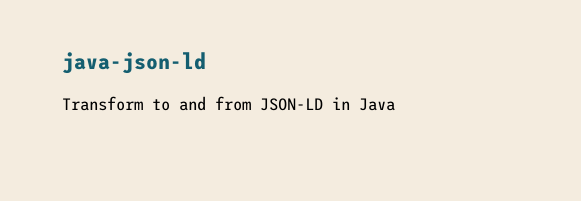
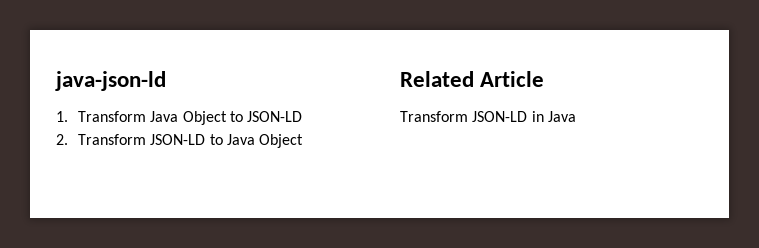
[62,96,251,111] Transform to and from -> [56,111,303,125] [56,134,304,148] [400,71,545,87] [400,111,468,122] 1. Transform Java Object to JSON-LD // 2. Transform JSON-LD to Java Object // Related Article // Transform

